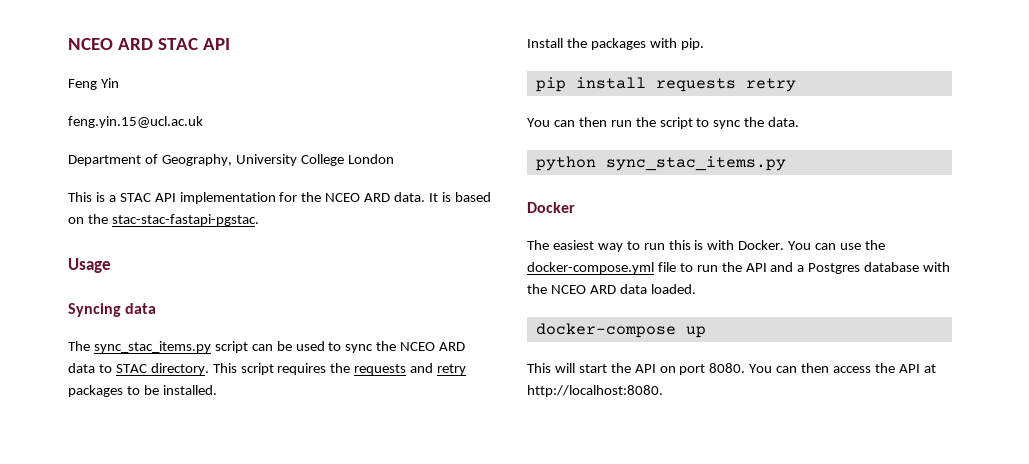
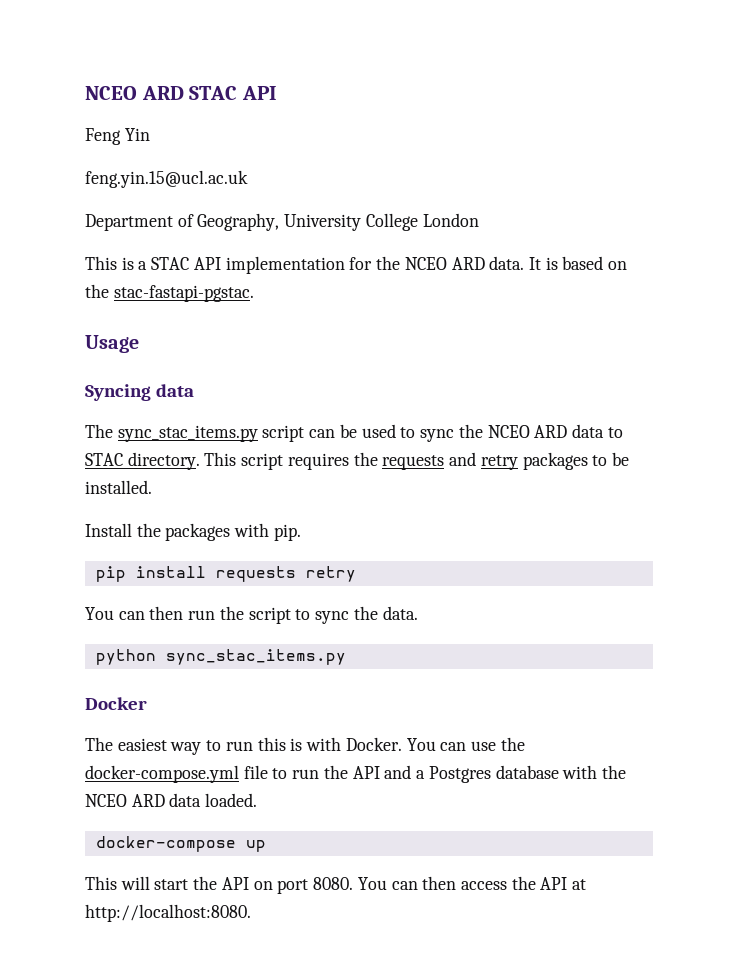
[111,214,259,226] stac-stac-fastapi-pgstac. -> [113,285,254,302] stac-fastapi-pgstac.

